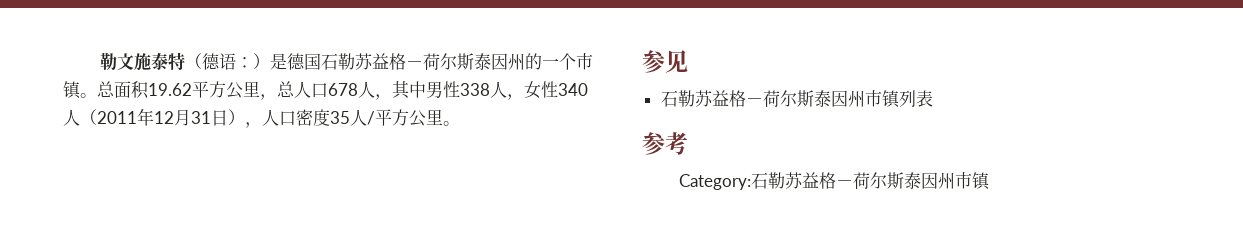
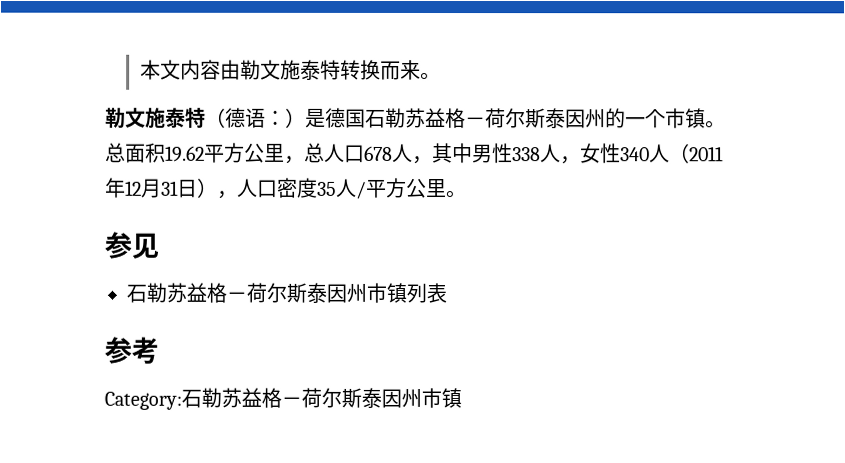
(100, 61) none -> [139,59,441,81] 本文内容由勒文施泰特转换而来。 //

